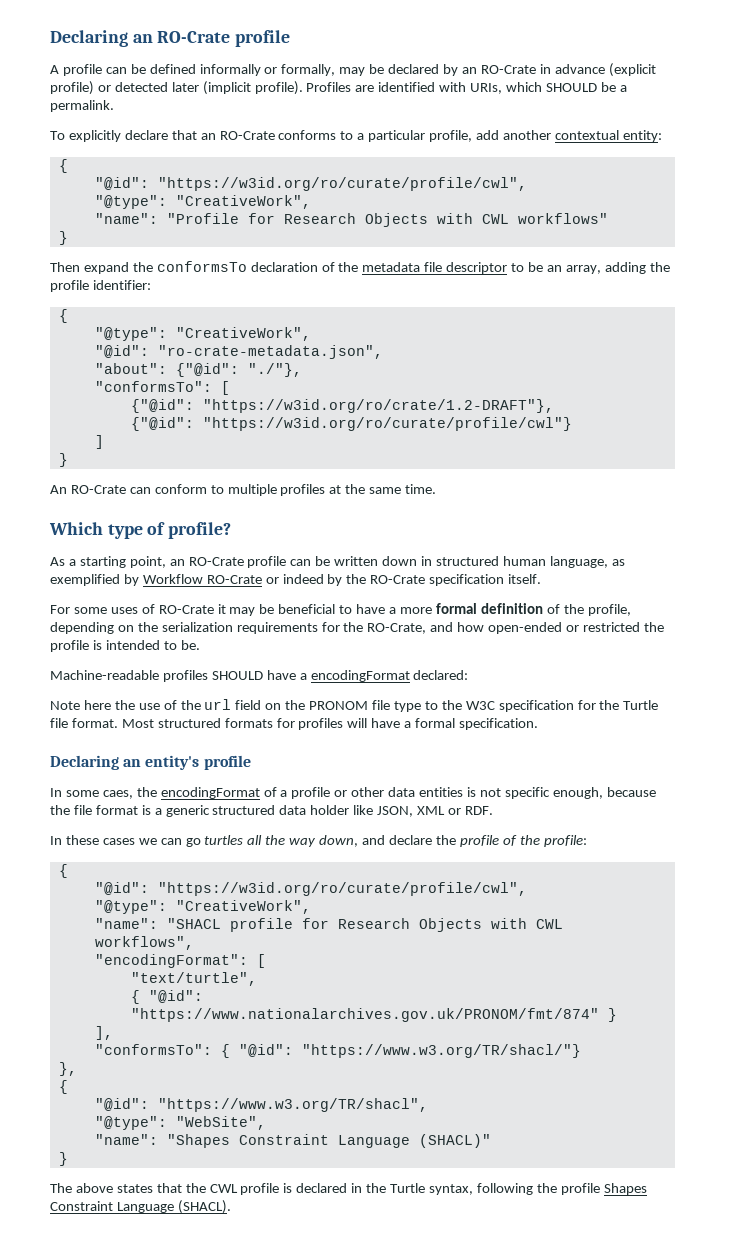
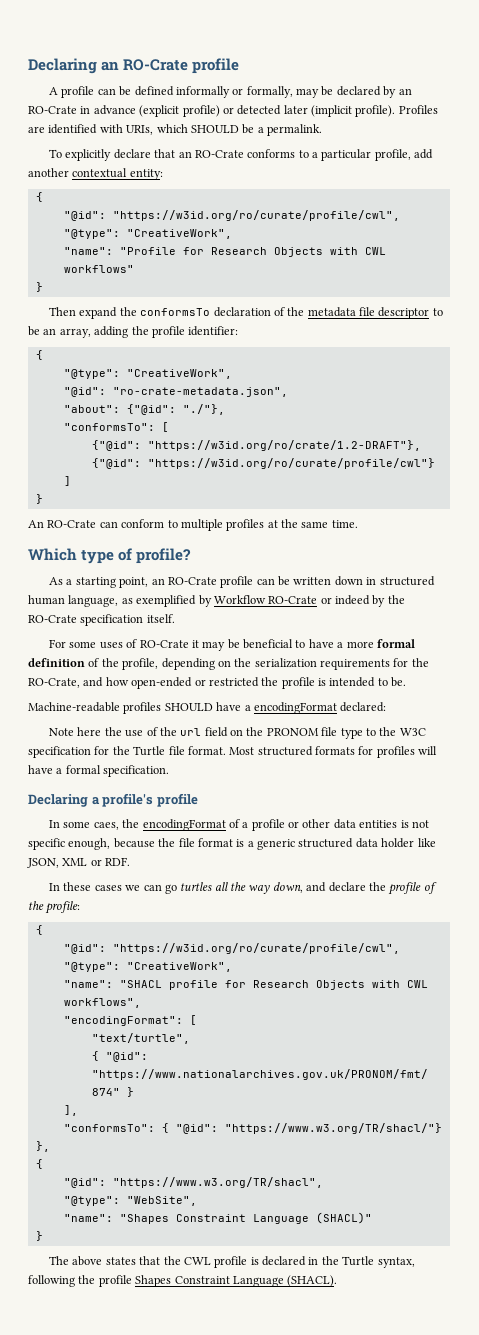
[123,755,200,770] an entity's -> [91,793,154,807] a profile's

